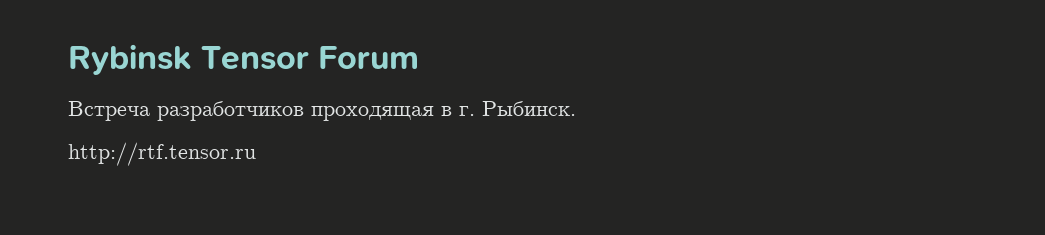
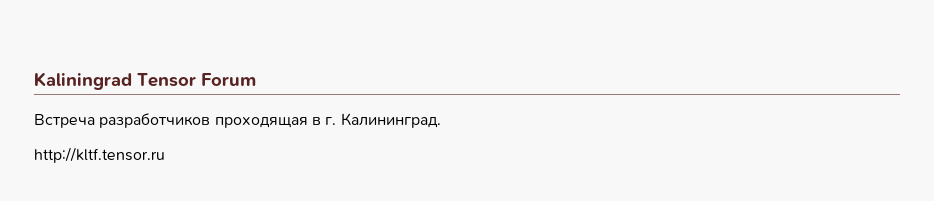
[68,44,192,75] Rybinsk -> [34,72,132,90] Kaliningrad
[482,101,576,116] [68,142,256,166] Рыбинск. // http://rtf.tensor.ru -> [340,113,441,128] [34,147,165,163] Калининград. // http://kltf.tensor.ru

